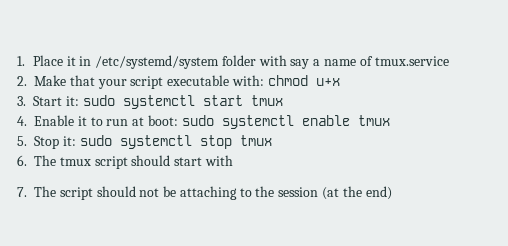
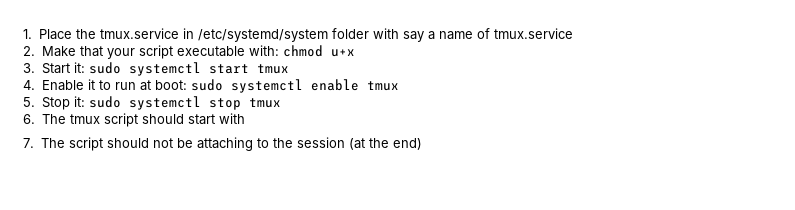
[66,56,76,66] it -> [75,28,179,39] the tmux.service

